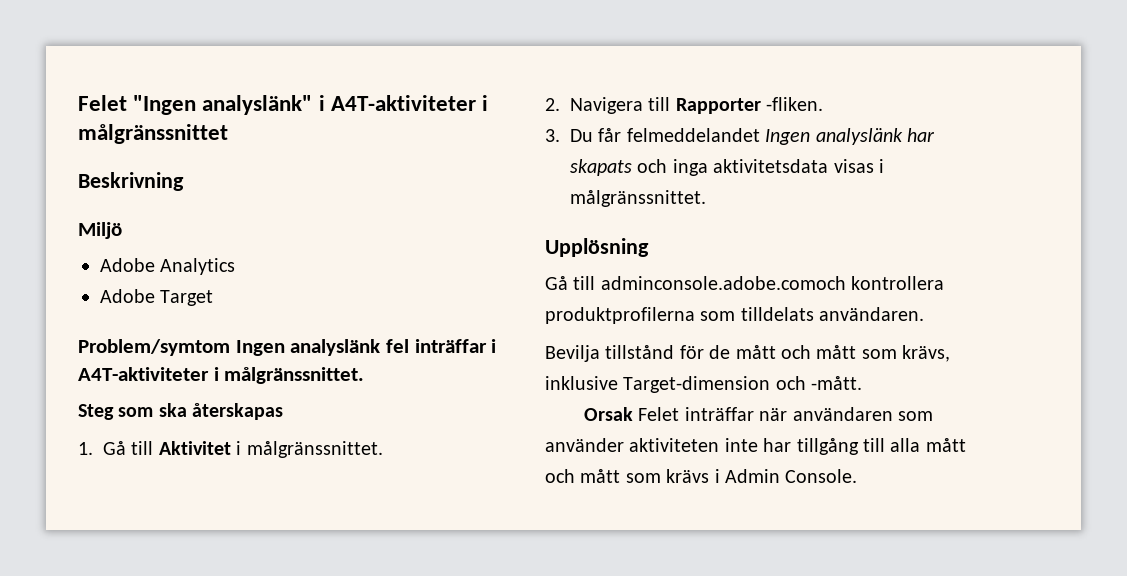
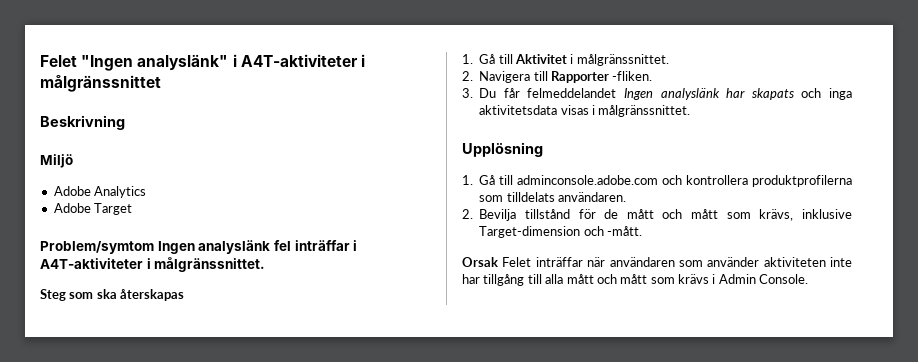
[545,276,846,290] Gå till adminconsole.adobe.comoch -> [462,175,683,185] 1. Gå till adminconsole.adobe.com och
(925, 314) none -> [462,209,473,219] 2.

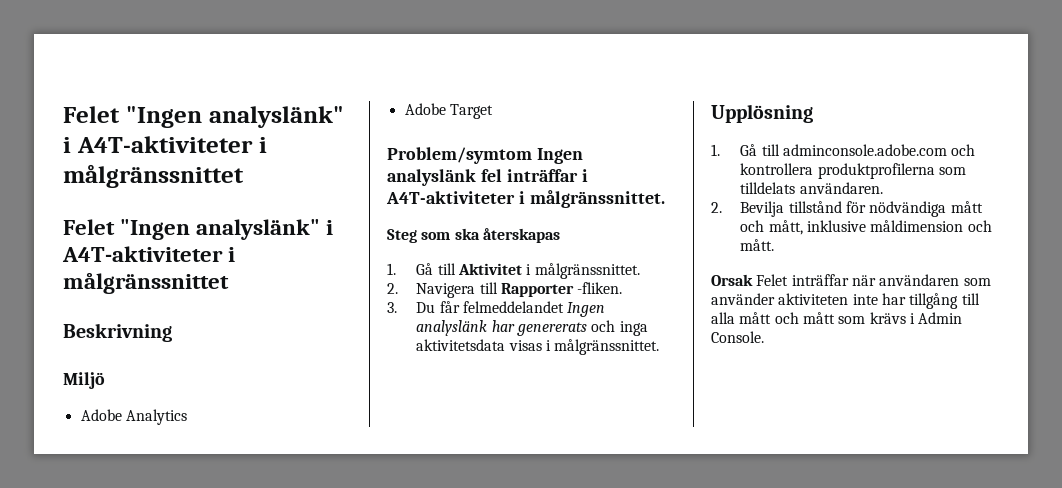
[40,54,365,71] [40,74,161,92] Felet "Ingen analyslänk" i A4T-aktiviteter i målgränssnittet -> [63,106,344,128] [63,136,267,153] [63,164,244,188] [63,219,334,240] [62,246,236,262] [63,272,229,294] Felet "Ingen analyslänk" i A4T-aktiviteter i målgränssnittet // Felet "Ingen analyslänk" i A4T-aktiviteter i målgränssnittet
[751,88,794,100] skapats -> [517,322,588,336] genererats
[604,209,852,221] [479,226,642,238] de mått och mått som krävs, inklusive Target-dimension och -mått. -> [869,201,983,217] [740,220,992,235] [740,239,775,251] nödvändiga mått och mått, inklusive måldimension och mått.

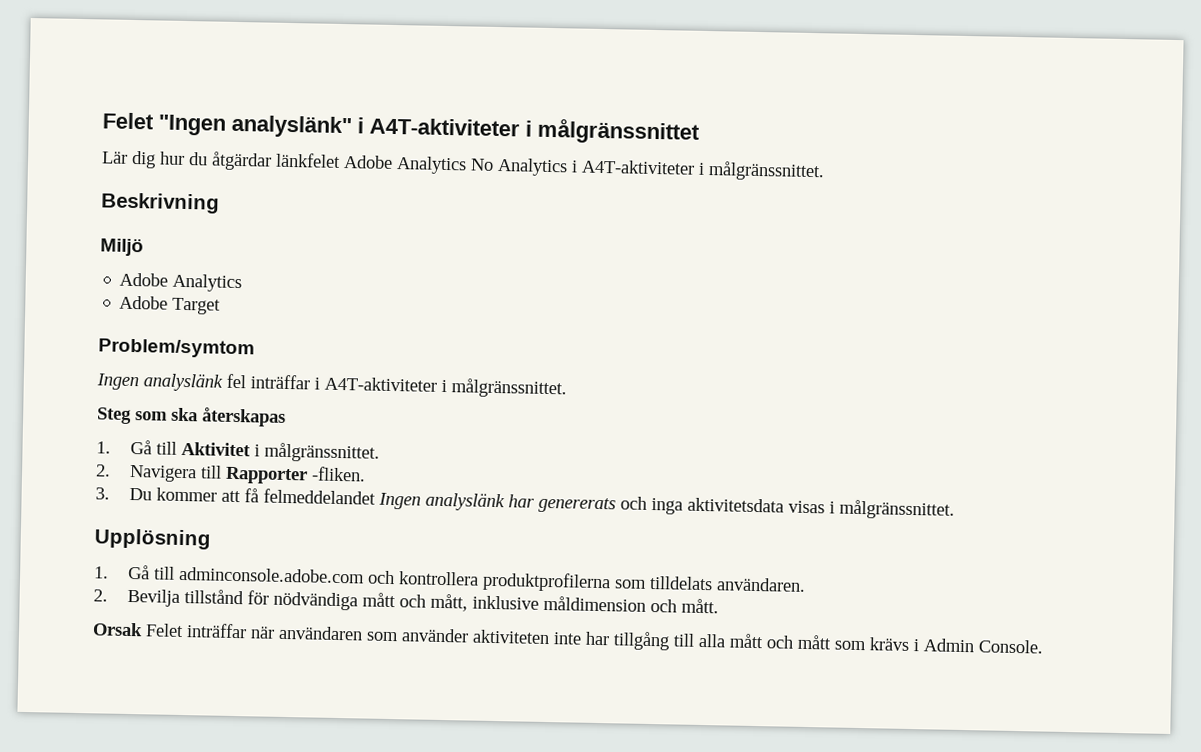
[63,106,344,128] [63,136,267,153] [63,164,244,188] [63,219,334,240] [62,246,236,262] [63,272,229,294] Felet "Ingen analyslänk" i A4T-aktiviteter i målgränssnittet // Felet "Ingen analyslänk" i A4T-aktiviteter i målgränssnittet -> [102,112,700,145] [101,150,825,182] Felet "Ingen analyslänk" i A4T-aktiviteter i målgränssnittet // Lär dig hur du åtgärdar länkfelet Adobe Analytics No Analytics i A4T-aktiviteter i målgränssnittet.
(532, 155) none -> (255, 348) //
[439,301,460,313] får -> [155,487,259,503] kommer att få

